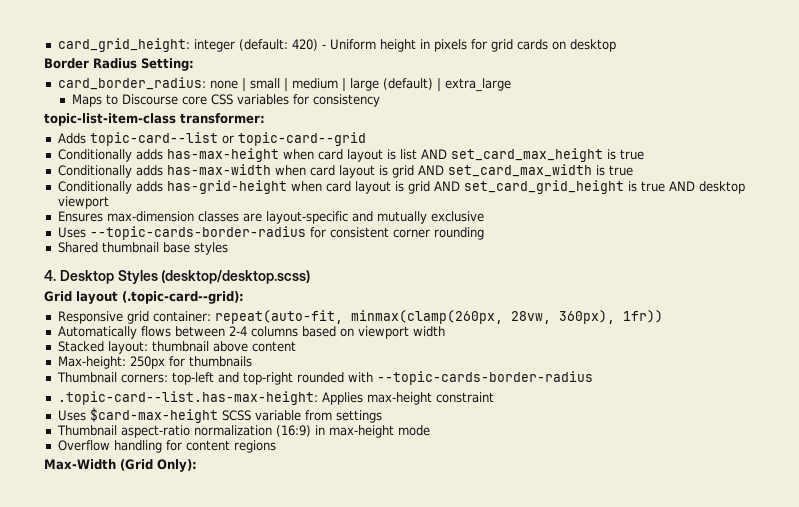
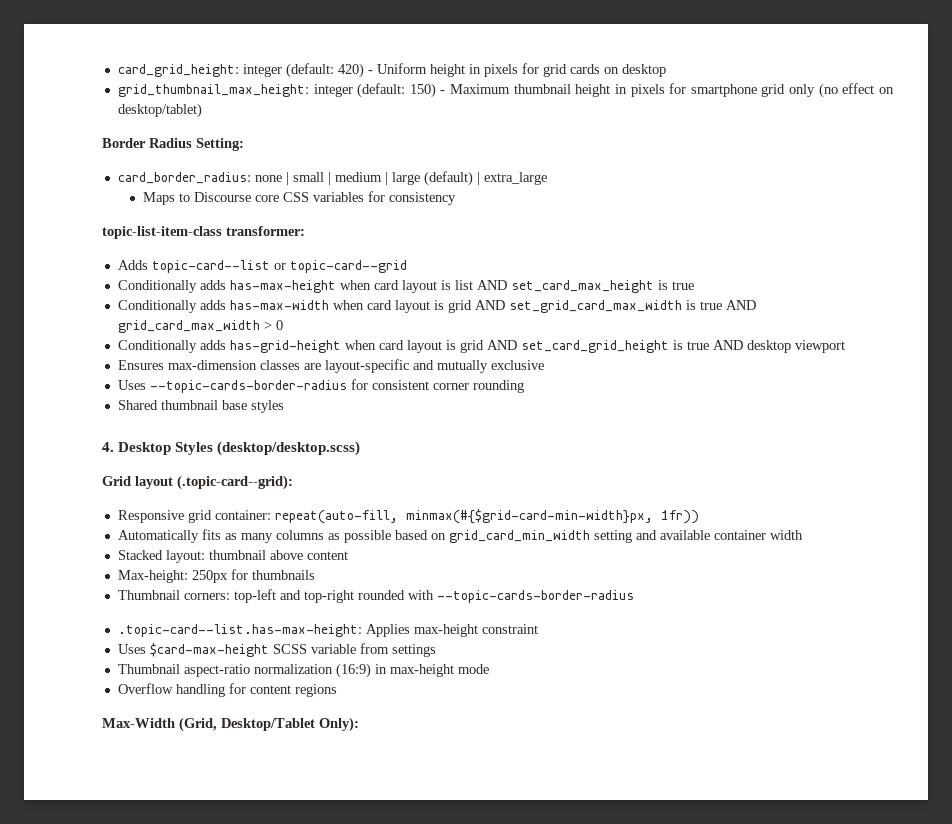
(616, 45) none -> [117,83,894,98] [117,103,202,118] // grid_thumbnail_max_height: integer (default: 150) - Maximum thumbnail height in pixels for smartphone grid only (no effect on desktop/tablet)
[447,164,633,177] set_card_max_width is true -> [508,300,756,313] [117,320,283,333] set_grid_card_max_width is true AND grid_card_max_width > 0
[214,310,663,324] [57,326,409,339] repeat(auto-fit, minmax(clamp(260px, 28vw, 360px), 1fr)) // Automatically flows between 2-4 columns based on viewport -> [274,509,699,524] [117,529,766,543] repeat(auto-fill, minmax(#{$grid-card-min-width}px, 1fr)) // Automatically fits as many columns as possible based on grid_card_min_width setting and available container
[120,459,153,471] (Grid -> [179,717,315,732] (Grid, Desktop/Tablet

